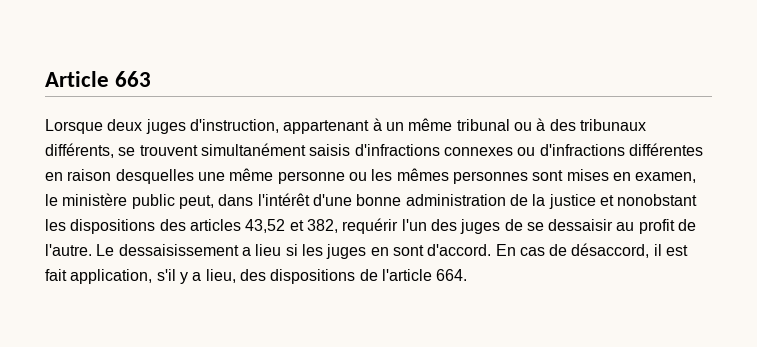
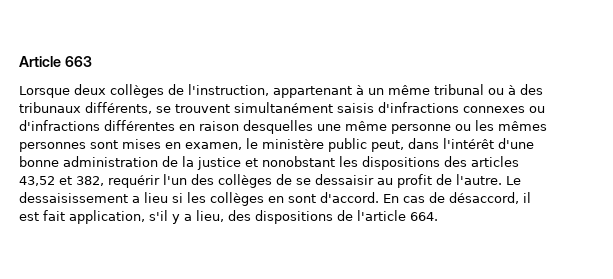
[145,119,279,134] juges d'instruction, -> [110,84,269,98] collèges de l'instruction,
[460,219,501,234] juges -> [218,174,272,188] collèges
[326,244,367,259] juges -> [210,192,264,206] collèges

